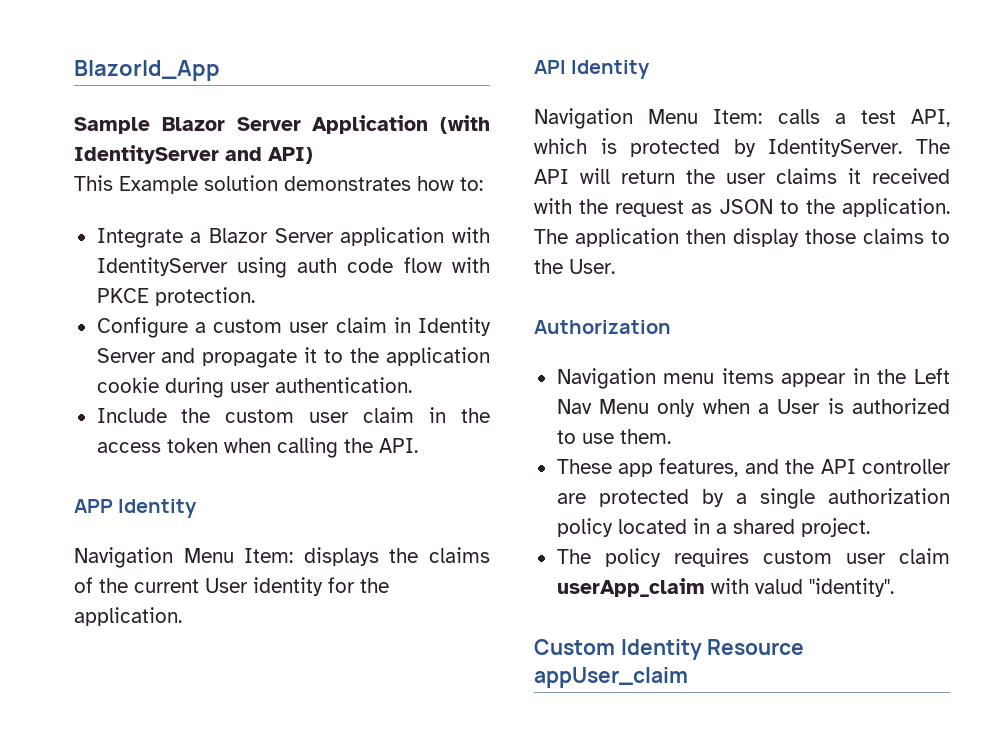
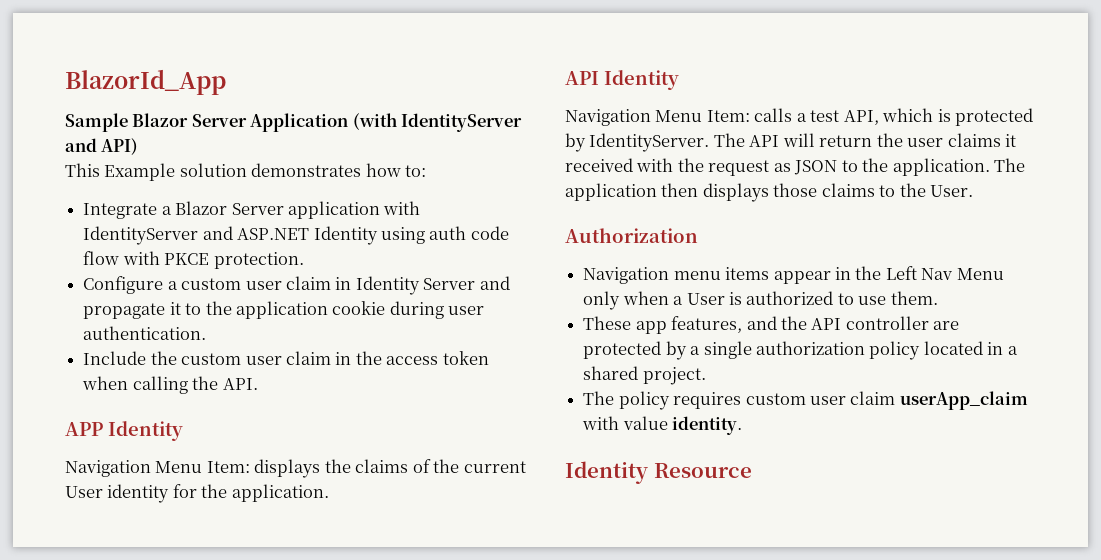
(228, 266) none -> [202,226,378,245] and ASP.NET Identity
[733,228,799,247] display -> [702,183,769,202] displays
[754,578,894,597] [534,639,615,655] valud "identity". // Custom -> [622,416,743,435] value identity. //
[534,667,688,688] appUser_claim -> (752, 470) none

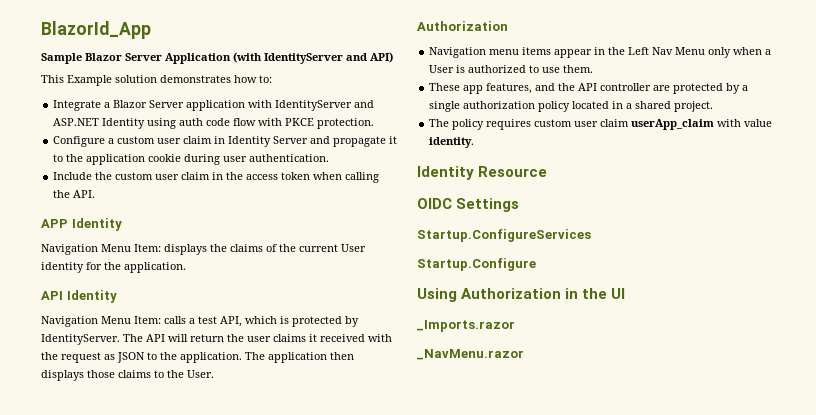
(752, 470) none -> [417,198,520,212] [417,229,591,242] [417,258,536,271] [417,288,626,302] [417,320,515,332] [417,349,524,360] // OIDC Settings // Startup.ConfigureServices // Startup.Configure // Using Authorization in the UI // _Imports.razor // _NavMenu.razor

